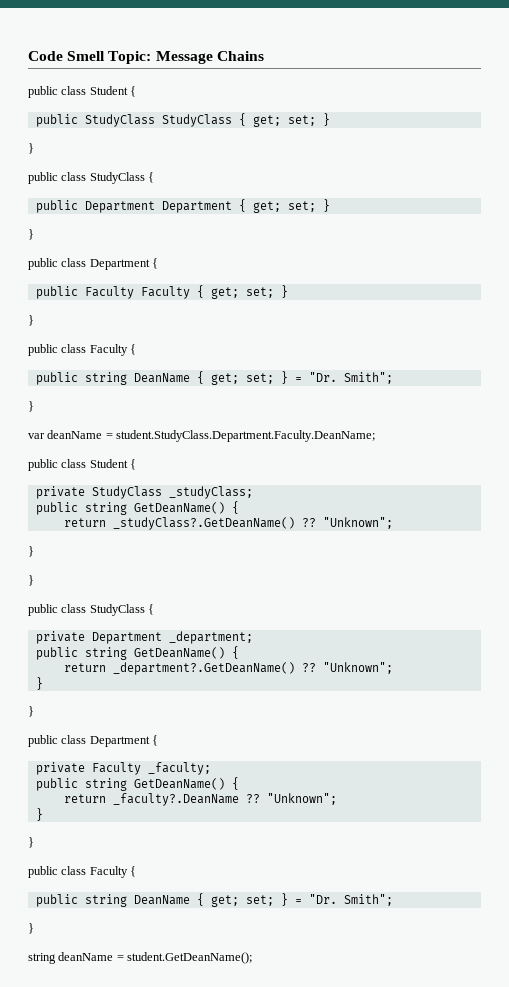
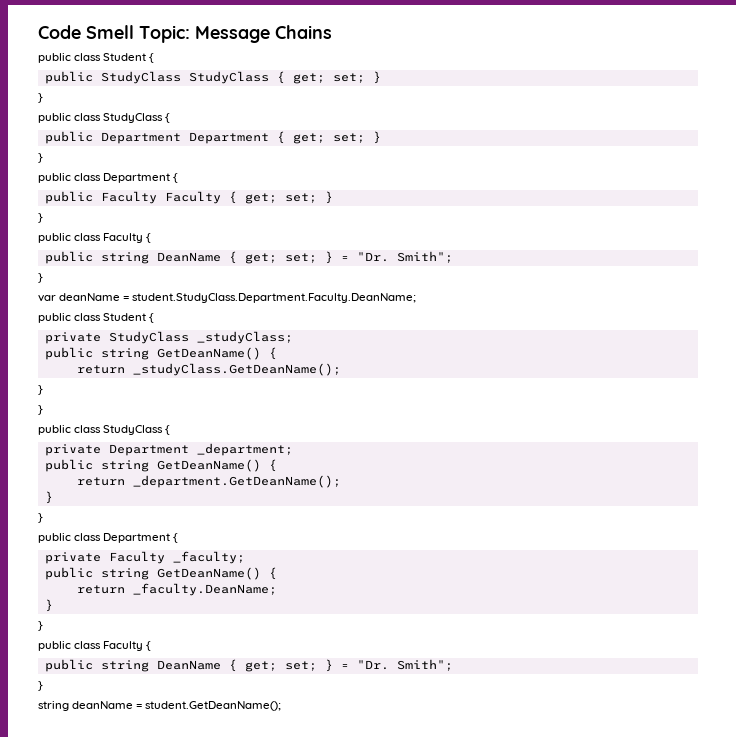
[112,517,393,530] _studyClass?.GetDeanName() ?? "Unknown"; -> [132,363,341,376] _studyClass.GetDeanName();
[112,662,393,675] _department?.GetDeanName() ?? "Unknown"; -> [132,475,341,488] _department.GetDeanName();
[112,793,337,806] _faculty?.DeanName ?? "Unknown"; -> [132,583,277,596] _faculty.DeanName;

